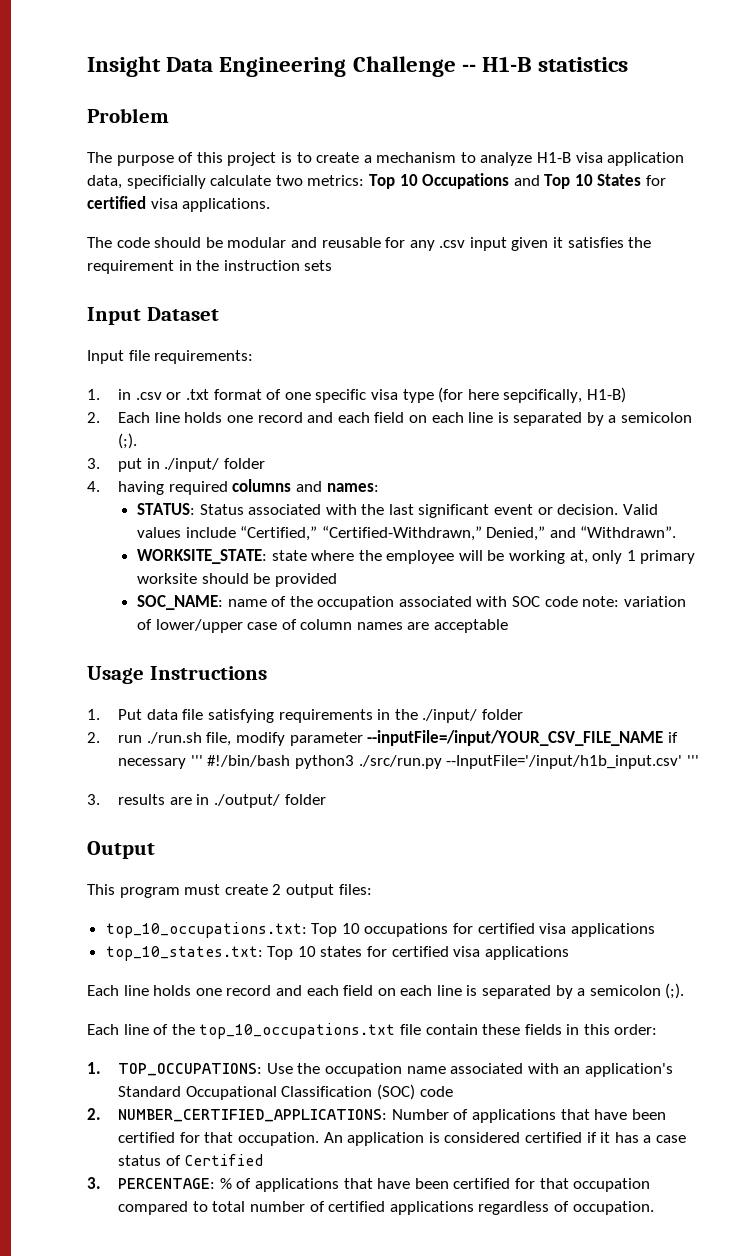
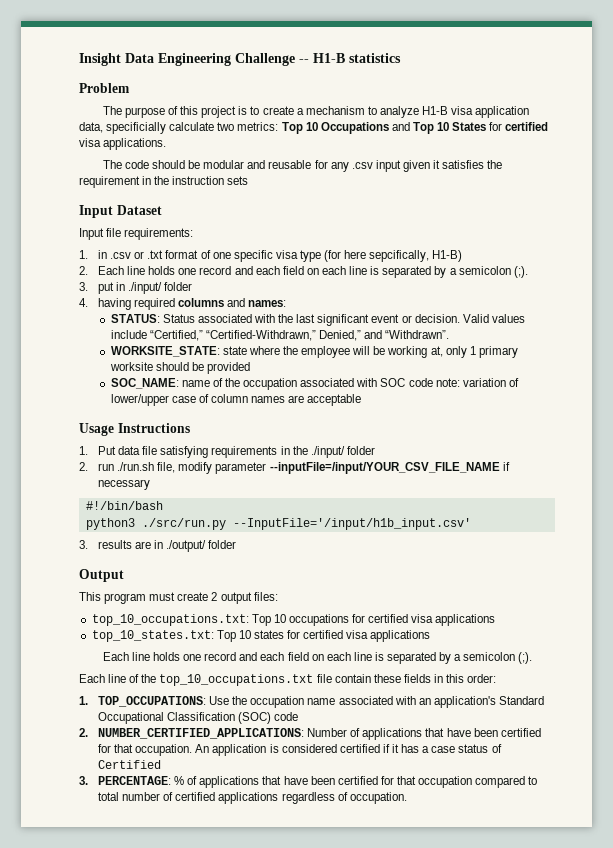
[190,755,203,766] ''' -> (151, 484) //
(291, 761) none -> (163, 505) //
[686,755,699,766] ''' -> (471, 524) none

